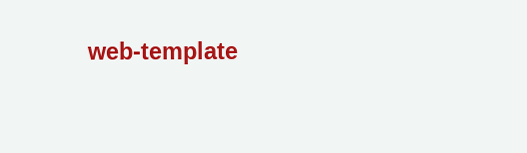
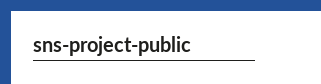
[86,41,238,65] web-template -> [33,36,191,56] sns-project-public

